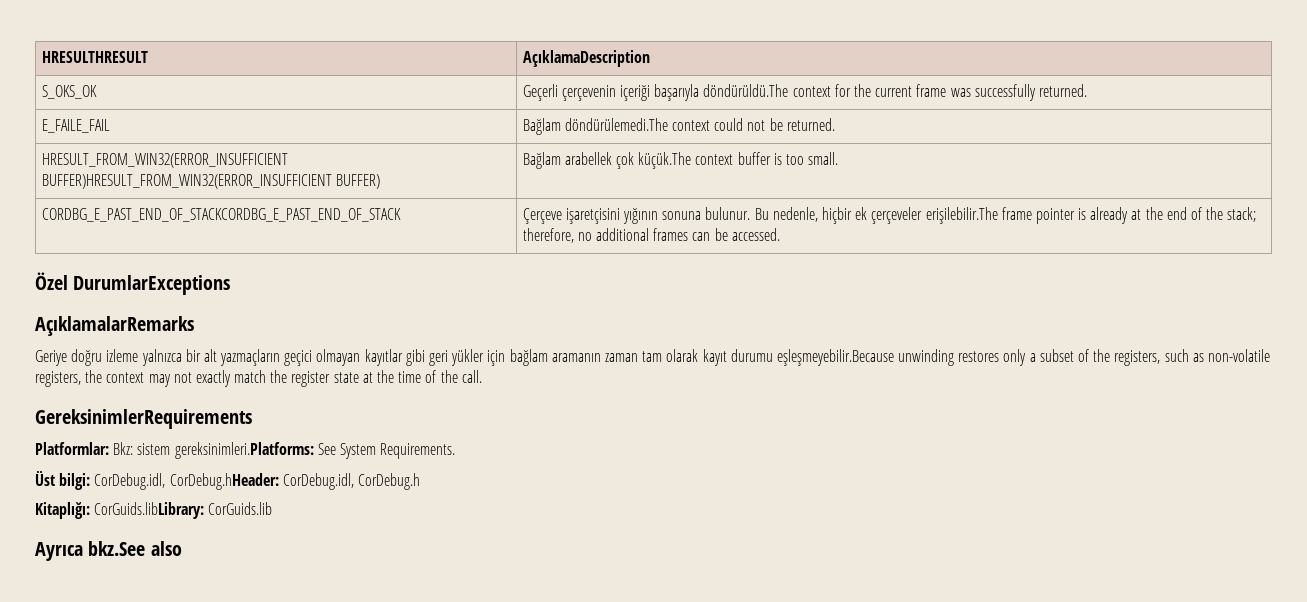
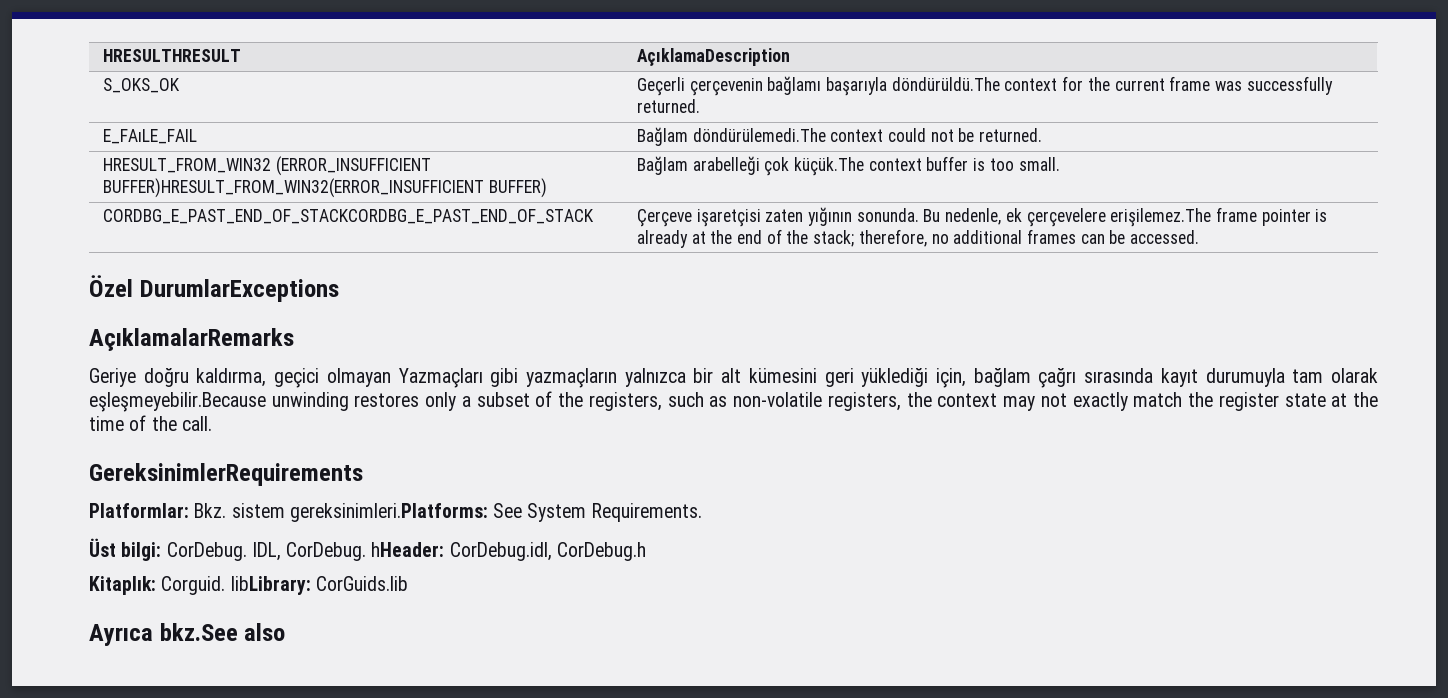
[620,85,651,101] içeriği -> [767,76,822,95] bağlamı
[41,119,110,133] E_FAILE_FAIL -> [102,129,197,144] E_FAıLE_FAIL
[41,153,288,168] HRESULT_FROM_WIN32(ERROR_INSUFFICIENT -> [102,156,431,176] HRESULT_FROM_WIN32 (ERROR_INSUFFICIENT
[564,152,612,165] arabellek -> [692,156,760,175] arabelleği
[565,207,998,224] işaretçisini yığının sonuna bulunur. Bu nedenle, hiçbir ek çerçeveler erişilebilir.The -> [696,207,1212,227] işaretçisi zaten yığının sonunda. Bu nedenle, ek çerçevelere erişilemez.The
[106,349,773,366] izleme yalnızca bir alt yazmaçların geçici olmayan kayıtlar gibi geri yükler için bağlam aramanın zaman tam olarak kayıt durumu -> [196,368,1378,388] kaldırma, geçici olmayan Yazmaçları gibi yazmaçların yalnızca bir alt kümesini geri yüklediği için, bağlam çağrı sırasında kayıt durumuyla tam olarak
[113,442,134,455] Bkz: -> [194,503,227,518] Bkz.
[94,473,279,490] CorDebug.idl, CorDebug.hHeader: -> [166,542,445,561] CorDebug. IDL, CorDebug. hHeader:
[35,502,205,519] Kitaplığı: CorGuids.libLibrary: -> [89,576,311,595] Kitaplık: Corguid. libLibrary:

